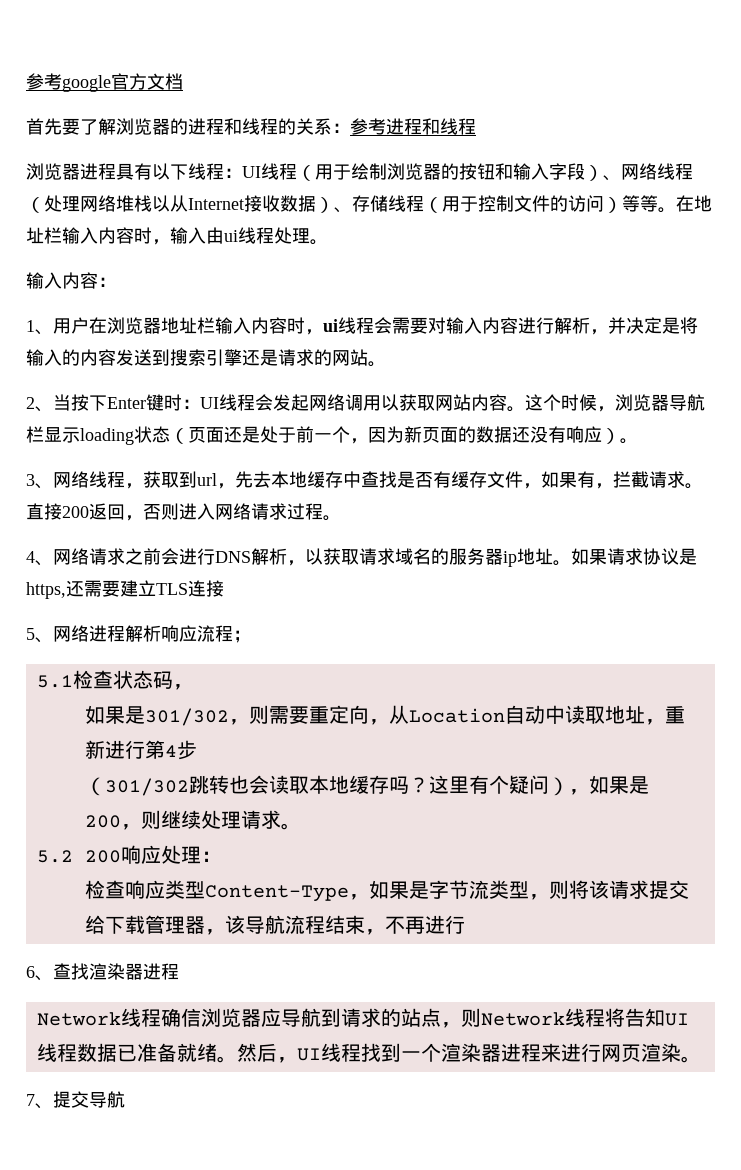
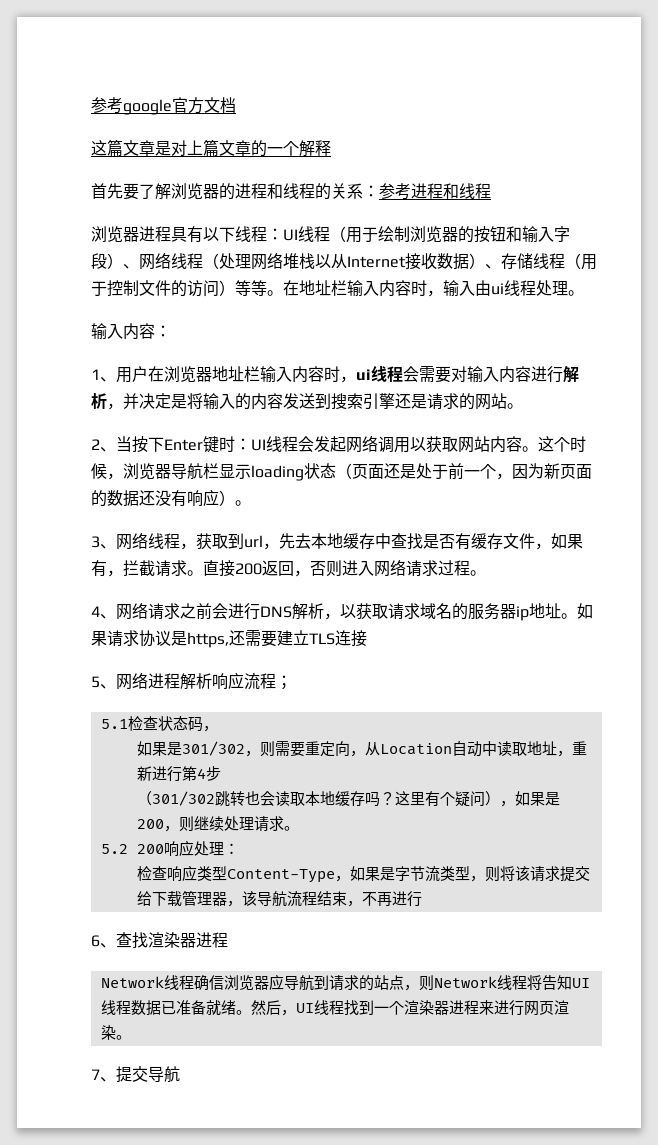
(183, 81) none -> [91,139,331,157] // 这篇文章是对上篇文章的一个解释

